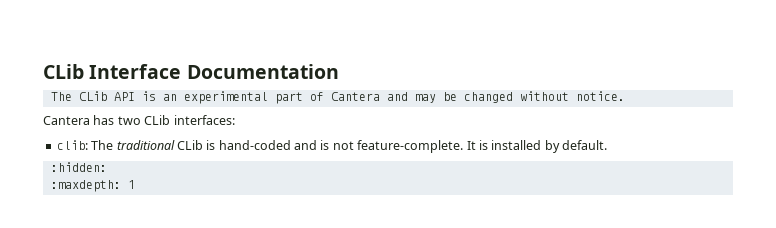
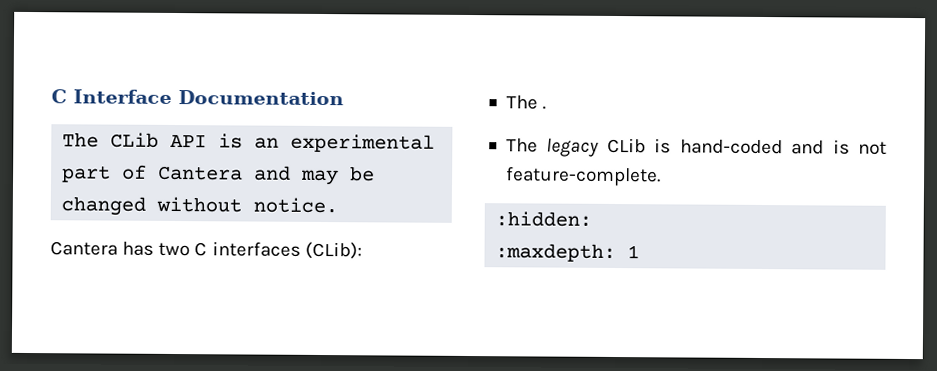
[43,64,84,79] CLib -> [51,89,67,104] C
[144,115,235,125] [56,140,175,150] CLib interfaces: // clib: The traditional -> [194,241,362,260] [505,95,547,110] [505,138,600,157] C interfaces (CLib): // The . // The legacy
[466,140,607,153] It is installed by default. -> (661, 176) none

